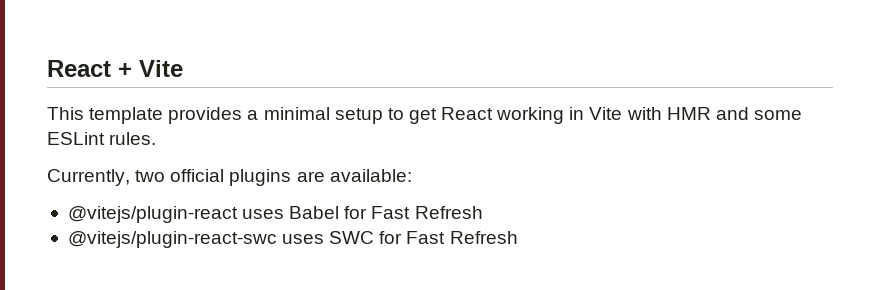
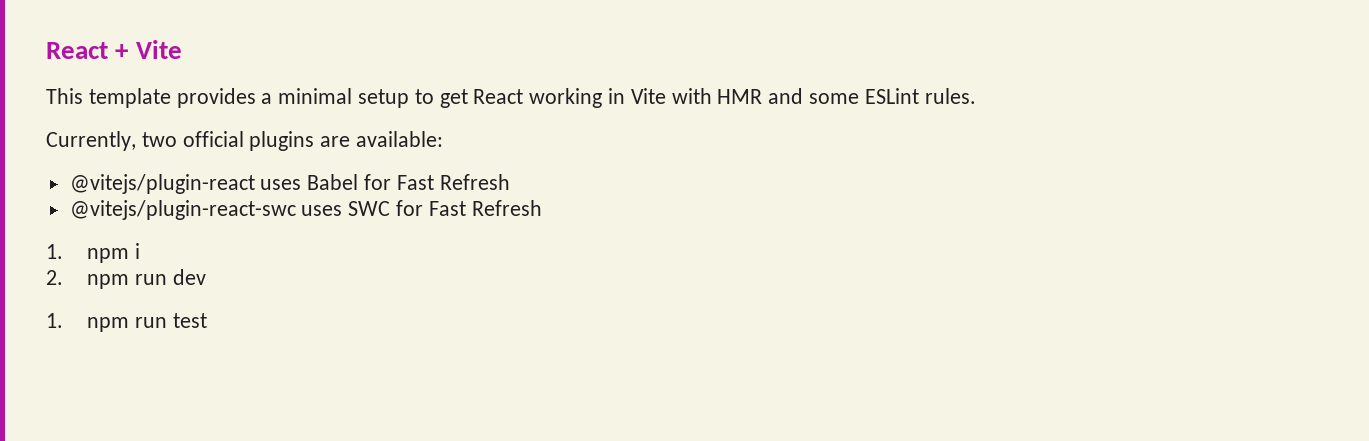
(518, 237) none -> [46,243,141,263] [46,269,206,289] [46,313,207,332] // 1. npm i // 2. npm run dev // 1. npm run test

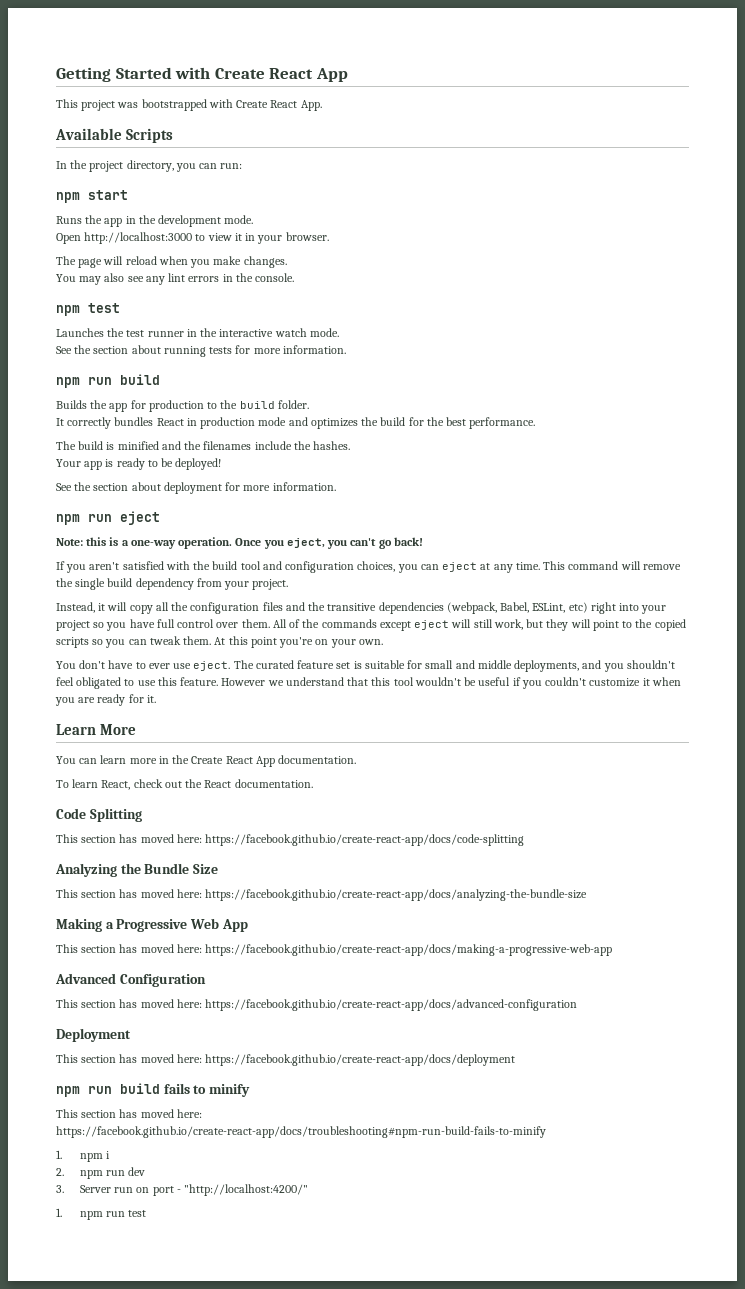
[46,40,182,59] [46,88,976,108] [46,131,444,151] [69,174,510,194] [69,200,542,220] React + Vite // This template provides a minimal setup to get React working in Vite with HMR and some ESLint rules. // Currently, two official plugins are available: // @vitejs/plugin-react uses Babel for Fast Refresh // @vitejs/plugin-react-swc uses SWC for Fast Refresh -> [56,67,348,82] [56,99,322,111] [55,128,174,143] [56,160,243,172] [56,190,128,203] [56,215,254,227] [56,232,329,244] [56,256,287,268] [56,273,295,285] [56,303,120,316] [56,328,339,337] [56,345,346,357] [56,374,160,388] [56,400,309,412] [56,417,536,429] [56,441,351,450] [56,458,222,470] [56,482,336,494] [56,511,160,525] [56,537,423,549] [56,561,681,573] [56,578,289,590] [56,602,667,614] [56,619,686,631] [56,636,383,648] [56,660,675,672] [56,677,681,689] [55,694,156,706] [56,724,137,735] [56,755,357,767] [56,779,313,790] [56,808,142,822] [56,834,525,846] [55,863,218,877] [56,889,588,901] [56,918,248,932] [56,944,613,956] [55,973,206,987] [56,999,578,1011] [56,1028,131,1042] [56,1054,516,1066] [56,1083,250,1097] [56,1109,202,1118] [56,1126,546,1138] Getting Started with Create React App // This project was bootstrapped with Create React App. // Available Scripts // In the project directory, you can run: // npm start // Runs the app in the development mode. // Open http://localhost:3000 to view it in your browser. // The page will reload when you make changes. // You may also see any lint errors in the console. // npm test // Launches the test runner in the interactive watch mode. // See the section about running tests for more information. // npm run build // Builds the app for production to the build folder. // It correctly bundles React in production mode and optimizes the build for the best performance. // The build is minified and the filenames include the hashes. // Your app is ready to be deployed! // See the section about deployment for more information. // npm run eject // Note: this is a one-way operation. Once you eject, you can't go back! // If you aren't satisfied with the build tool and configuration choices, you can eject at any time. This command will remove the single build dependency from your project. // Instead, it will copy all the configuration files and the transitive dependencies (webpack, Babel, ESLint, etc) right into your project so you have full control over them. All of the commands except eject will still work, but they will point to the copied scripts so you can tweak them. At this point you're on your own. // You don't have to ever use eject. The curated feature set is suitable for small and middle deployments, and you shouldn't feel obligated to use this feature. However we understand that this tool wouldn't be useful if you couldn't customize it when you are ready for it. // Learn More // You can learn more in the Create React App documentation. // To learn React, check out the React documentation. // Code Splitting // This section has moved here: https://facebook.github.io/create-react-app/docs/code-splitting // Analyzing the Bundle Size // This section has moved here: https://facebook.github.io/create-react-app/docs/analyzing-the-bundle-size // Making a Progressive Web App // This section has moved here: https://facebook.github.io/create-react-app/docs/making-a-progressive-web-app // Advanced Configuration // This section has moved here: https://facebook.github.io/create-react-app/docs/advanced-configuration // Deployment // This section has moved here: https://facebook.github.io/create-react-app/docs/deployment // npm run build fails to minify // This section has moved here: https://facebook.github.io/create-react-app/docs/troubleshooting#npm-run-build-fails-to-minify
(206, 277) none -> [56,1184,309,1196] // 3. Server run on port - "http://localhost:4200/"

